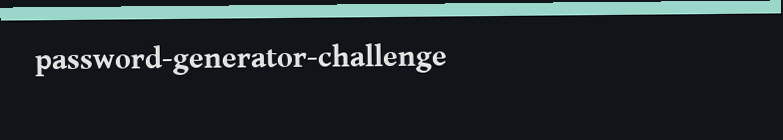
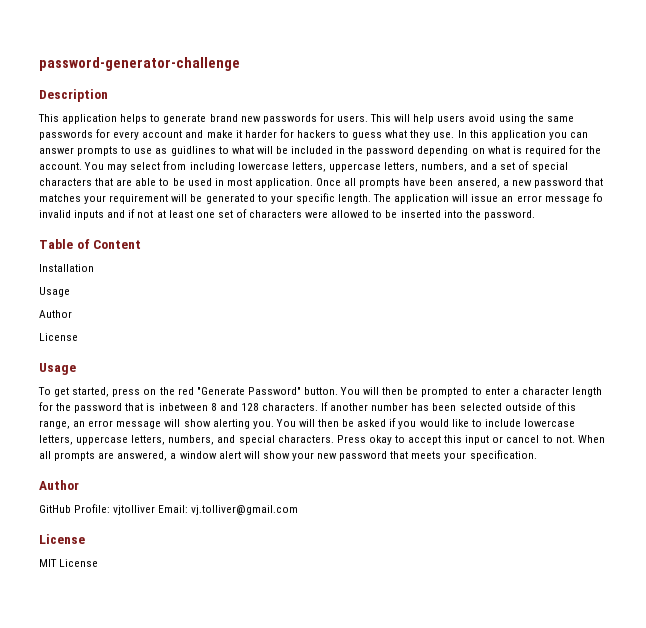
(448, 59) none -> [39,89,108,102] [38,113,574,124] [39,129,588,140] [39,145,602,156] [39,161,568,172] [39,178,603,188] [39,193,603,204] [39,209,535,220] [39,239,142,249] [39,264,94,272] [39,287,70,297] [39,310,72,318] [39,333,78,341] [39,363,76,375] [38,387,602,397] [39,402,576,413] [39,418,575,429] [39,435,605,445] [39,450,537,461] [39,480,79,490] [39,504,299,515] [39,534,85,544] [39,559,99,567] // Description // This application helps to generate brand new passwords for users. This will help users avoid using the same passwords for every account and make it harder for hackers to guess what they use. In this application you can answer prompts to use as guidlines to what will be included in the password depending on what is required for the account. You may select from including lowercase letters, uppercase letters, numbers, and a set of special characters that are able to be used in most application. Once all prompts have been ansered, a new password that matches your requirement will be generated to your specific length. The application will issue an error message fo invalid inputs and if not at least one set of characters were allowed to be inserted into the password. // Table of Content // Installation // Usage // Author // License // Usage // To get started, press on the red "Generate Password" button. You will then be prompted to enter a character length for the password that is inbetween 8 and 128 characters. If another number has been selected outside of this range, an error message will show alerting you. You will then be asked if you would like to include lowercase letters, uppercase letters, numbers, and special characters. Press okay to accept this input or cancel to not. When all prompts are answered, a window alert will show your new password that meets your specification. // Author // GitHub Profile: vjtolliver Email: vj.tolliver@gmail.com // License // MIT License

